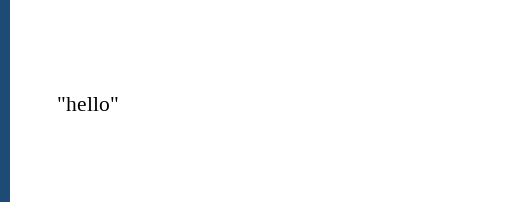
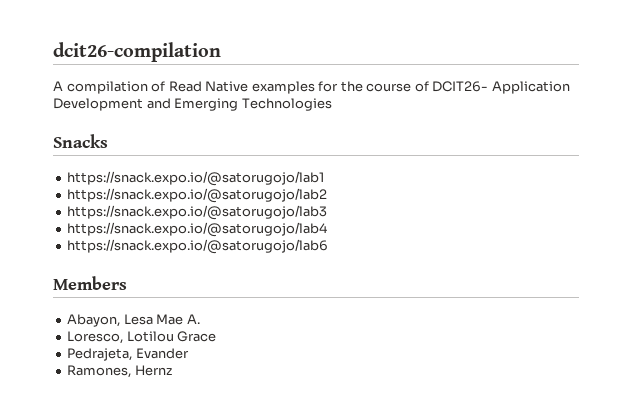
[57,97,119,111] "hello" -> [53,42,221,62] [53,81,570,94] [53,98,332,111] [53,134,108,148] [67,171,325,186] [67,188,328,203] [67,205,328,220] [67,222,328,237] [67,239,329,254] [53,276,127,290] [67,314,200,327] [67,331,217,344] [67,348,189,361] [67,365,172,378] dcit26-compilation // A compilation of Read Native examples for the course of DCIT26- Application Development and Emerging Technologies // Snacks // https://snack.expo.io/@satorugojo/lab1 // https://snack.expo.io/@satorugojo/lab2 // https://snack.expo.io/@satorugojo/lab3 // https://snack.expo.io/@satorugojo/lab4 // https://snack.expo.io/@satorugojo/lab6 // Members // Abayon, Lesa Mae A. // Loresco, Lotilou Grace // Pedrajeta, Evander // Ramones, Hernz

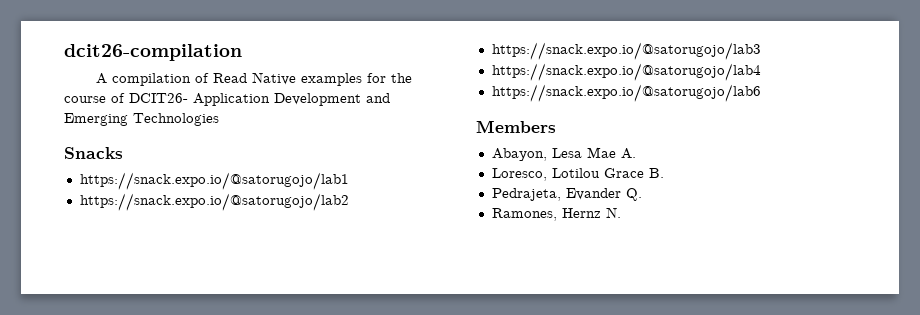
(217, 336) none -> [648,168,664,178] B.
(189, 353) none -> [625,188,642,201] Q.
(172, 370) none -> [605,207,621,218] N.

